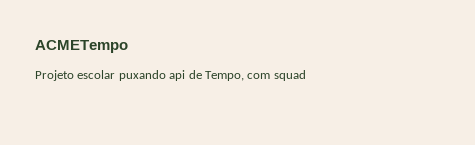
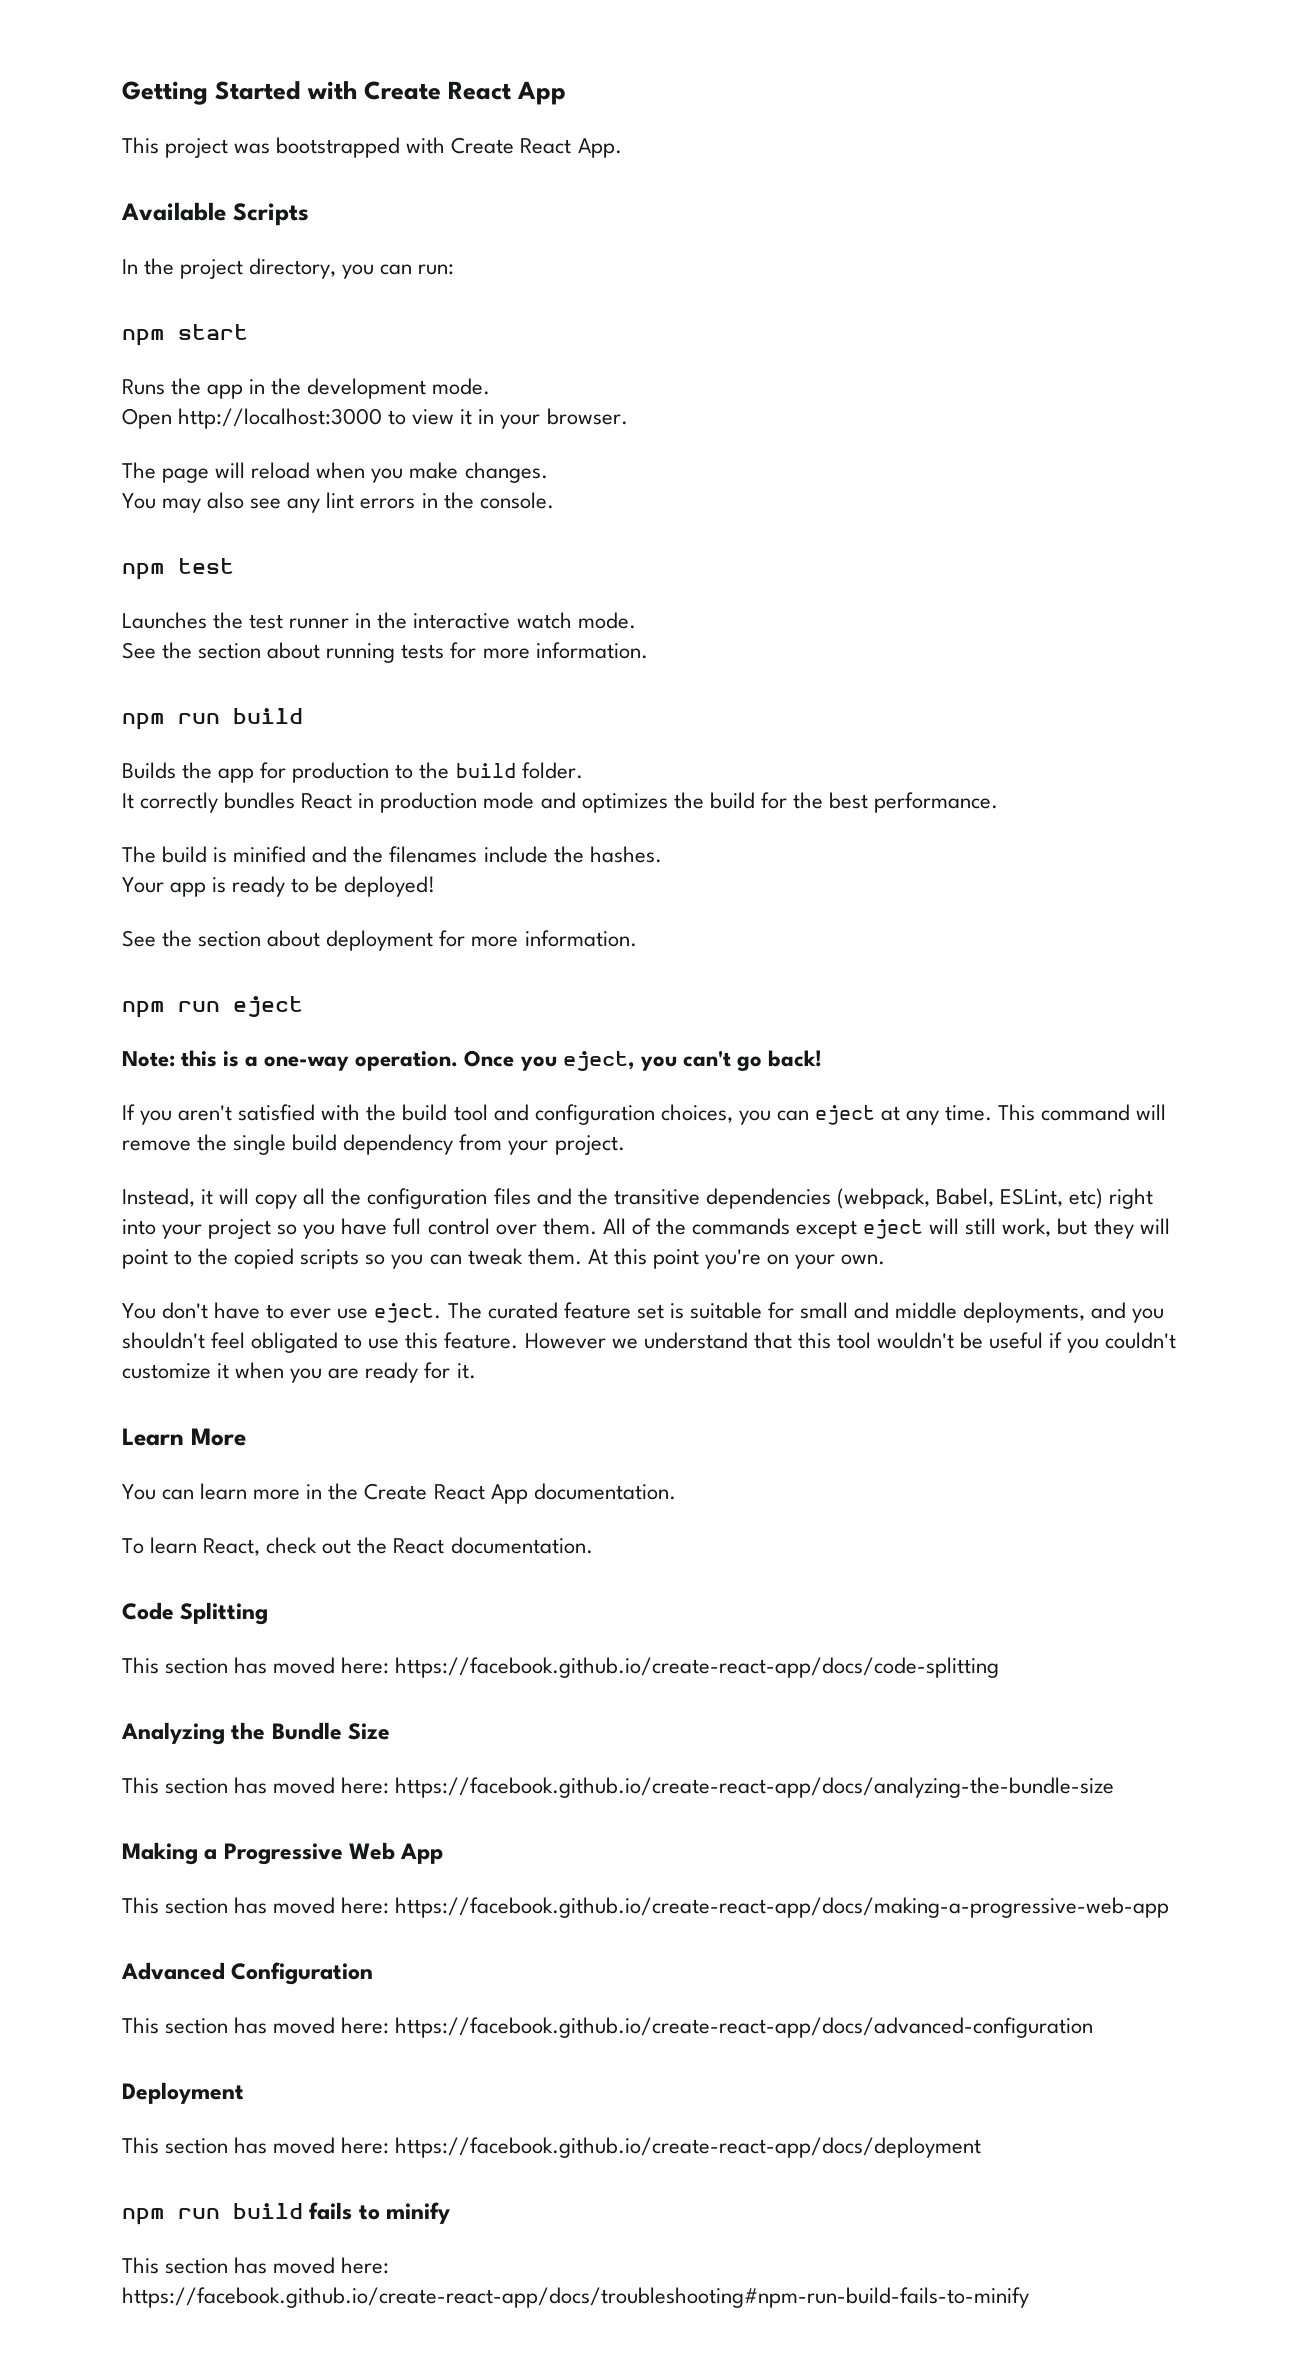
[35,40,128,53] [35,70,306,81] ACMETempo // Projeto escolar puxando api de Tempo, com squad -> [122,81,567,105] [122,137,622,158] [121,202,309,226] [122,258,455,279] [122,324,248,346] [122,378,491,399] [122,408,628,429] [122,462,548,483] [122,492,554,513] [122,558,234,580] [122,612,636,629] [122,642,648,663] [122,708,303,730] [122,762,583,783] [122,792,999,813] [122,846,662,863] [122,876,436,897] [122,930,637,951] [122,996,303,1018] [122,1050,822,1071] [122,1104,1167,1125] [122,1134,625,1155] [122,1188,1154,1209] [122,1218,1170,1239] [122,1248,886,1269] [122,1302,1165,1323] [122,1332,1177,1353] [122,1362,476,1383] [122,1428,246,1446] [122,1483,676,1504] [122,1537,593,1556] [122,1602,269,1625] [122,1657,1000,1678] [121,1722,391,1745] [122,1777,1115,1798] [122,1842,444,1865] [122,1897,1170,1918] [121,1962,374,1985] [122,2017,1094,2038] [122,2082,244,2104] [122,2137,982,2158] [122,2202,451,2225] [122,2257,390,2274] [122,2287,1029,2308] Getting Started with Create React App // This project was bootstrapped with Create React App. // Available Scripts // In the project directory, you can run: // npm start // Runs the app in the development mode. // Open http://localhost:3000 to view it in your browser. // The page will reload when you make changes. // You may also see any lint errors in the console. // npm test // Launches the test runner in the interactive watch mode. // See the section about running tests for more information. // npm run build // Builds the app for production to the build folder. // It correctly bundles React in production mode and optimizes the build for the best performance. // The build is minified and the filenames include the hashes. // Your app is ready to be deployed! // See the section about deployment for more information. // npm run eject // Note: this is a one-way operation. Once you eject, you can't go back! // If you aren't satisfied with the build tool and configuration choices, you can eject at any time. This command will remove the single build dependency from your project. // Instead, it will copy all the configuration files and the transitive dependencies (webpack, Babel, ESLint, etc) right into your project so you have full control over them. All of the commands except eject will still work, but they will point to the copied scripts so you can tweak them. At this point you're on your own. // You don't have to ever use eject. The curated feature set is suitable for small and middle deployments, and you shouldn't feel obligated to use this feature. However we understand that this tool wouldn't be useful if you couldn't customize it when you are ready for it. // Learn More // You can learn more in the Create React App documentation. // To learn React, check out the React documentation. // Code Splitting // This section has moved here: https://facebook.github.io/create-react-app/docs/code-splitting // Analyzing the Bundle Size // This section has moved here: https://facebook.github.io/create-react-app/docs/analyzing-the-bundle-size // Making a Progressive Web App // This section has moved here: https://facebook.github.io/create-react-app/docs/making-a-progressive-web-app // Advanced Configuration // This section has moved here: https://facebook.github.io/create-react-app/docs/advanced-configuration // Deployment // This section has moved here: https://facebook.github.io/create-react-app/docs/deployment // npm run build fails to minify // This section has moved here: https://facebook.github.io/create-react-app/docs/troubleshooting#npm-run-build-fails-to-minify

